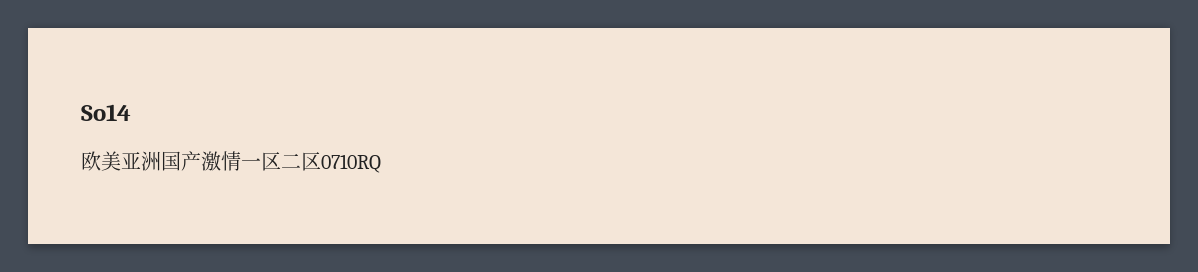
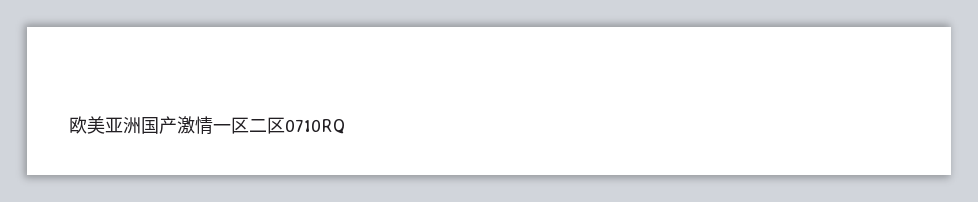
[81,104,131,121] So14 // -> (69, 125) none

